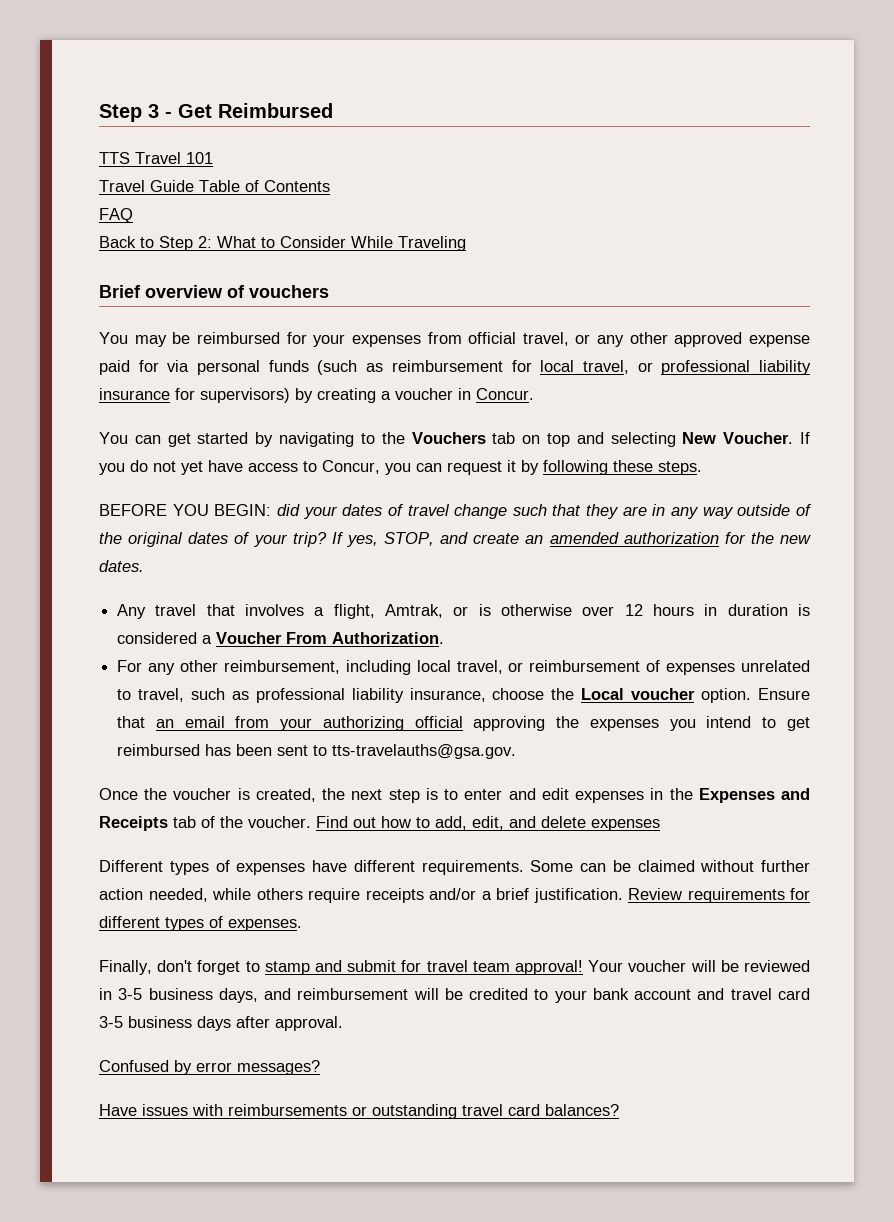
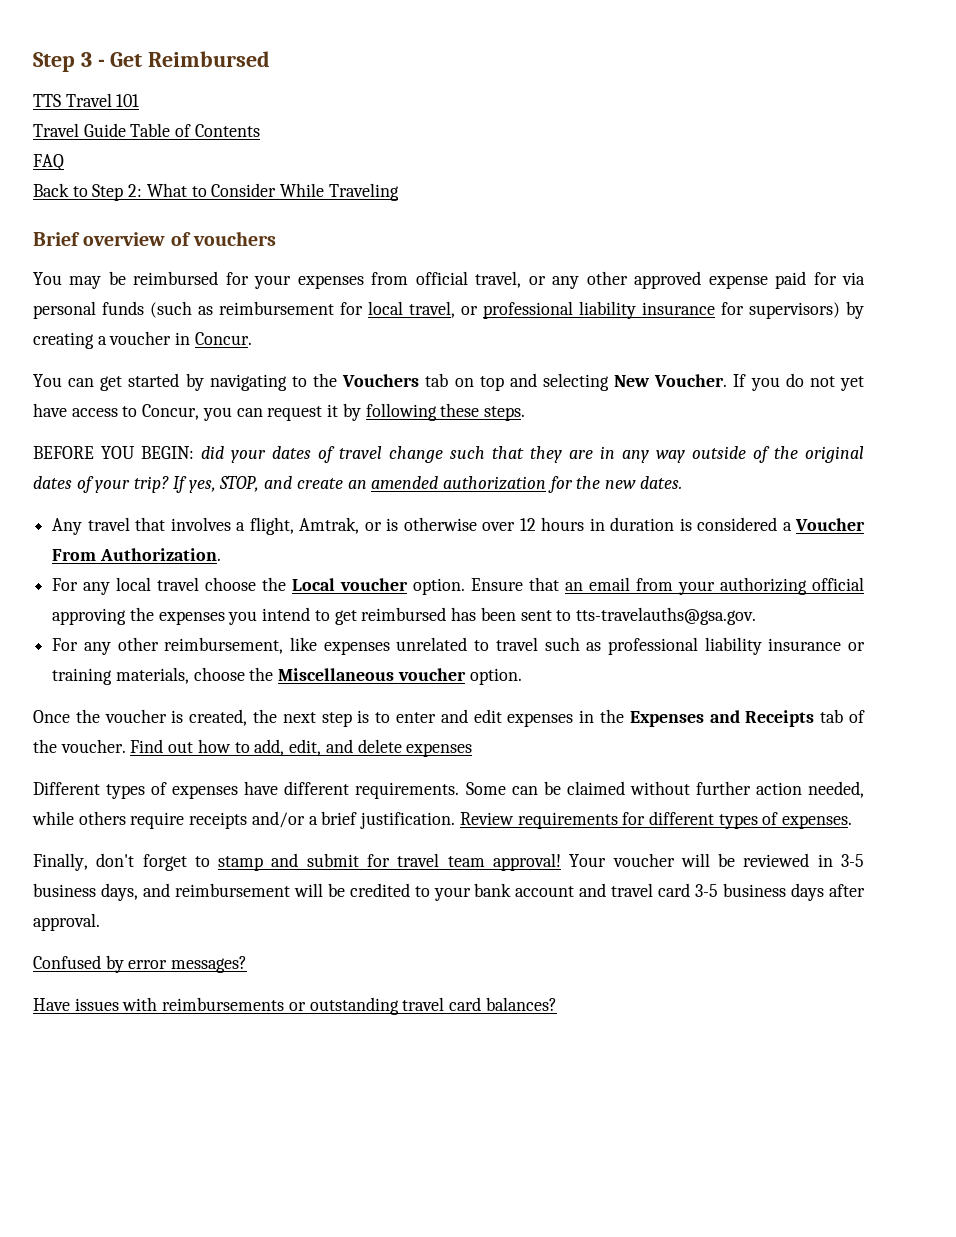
[179,660,810,675] [117,688,486,703] other reimbursement, including local travel, or reimbursement of expenses unrelated to travel, such as professional liability insurance, -> [116,577,200,591] local travel
(517, 751) none -> [52,637,865,655] [52,667,522,685] // For any other reimbursement, like expenses unrelated to travel such as professional liability insurance or training materials, choose the Miscellaneous voucher option.

